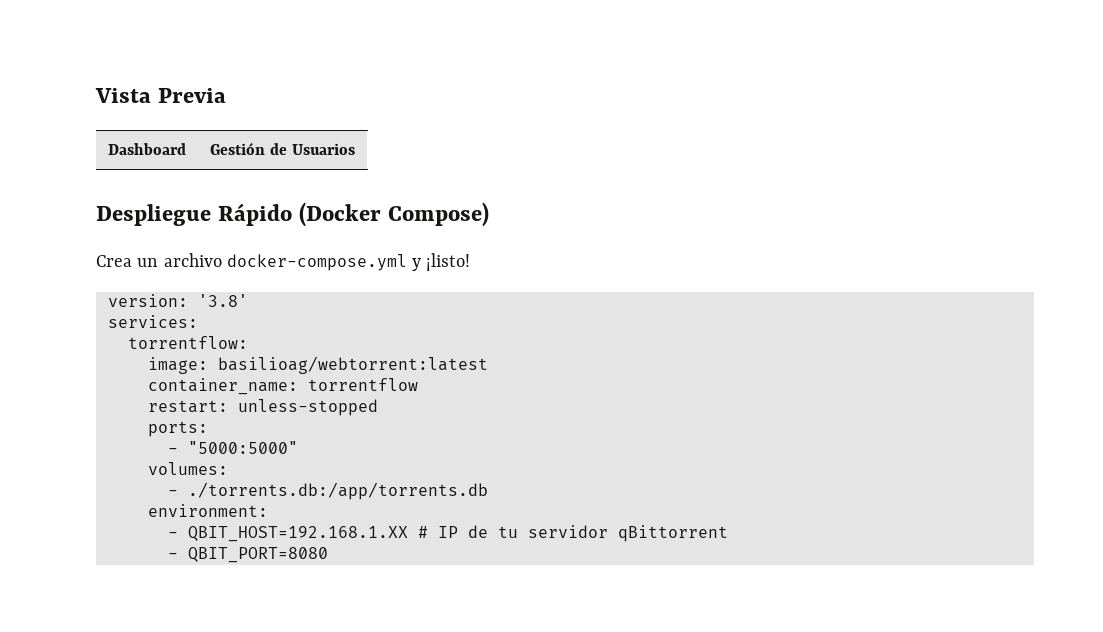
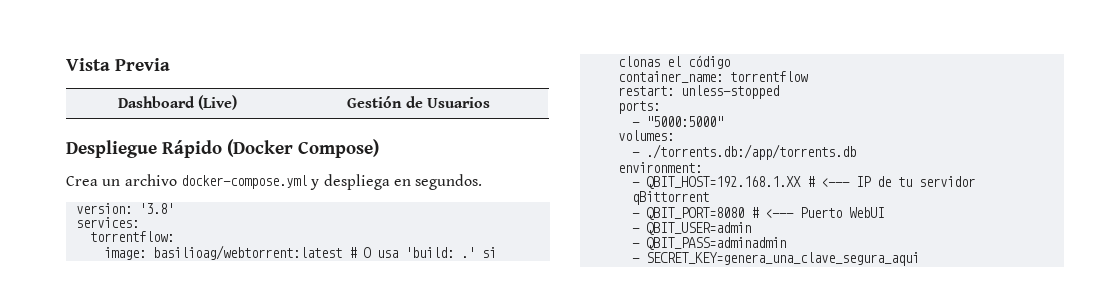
(186, 149) none -> [198,95,238,110] (Live)
[426,253,471,271] ¡listo! -> [323,174,483,190] despliega en segundos.
(488, 365) none -> [348,247,496,258] [617,55,730,69] # O usa 'build: .' si clonas el código
(428, 532) none -> [820,178,850,187] <---
(328, 555) none -> [750,207,884,218] [631,222,751,235] [631,237,786,250] [631,252,919,266] # <--- Puerto WebUI // - QBIT_USER=admin // - QBIT_PASS=adminadmin // - SECRET_KEY=genera_una_clave_segura_aqui

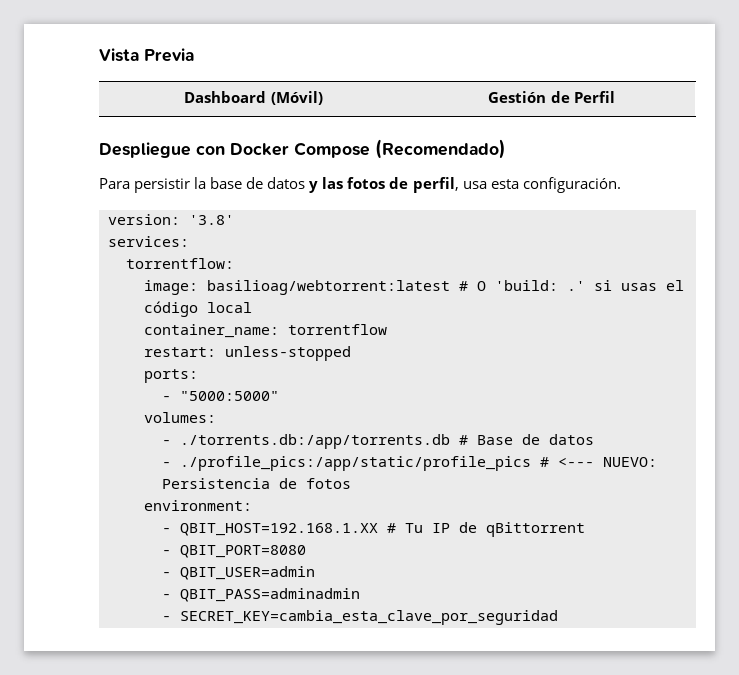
[198,95,238,110] (Live) -> [270,91,323,105] (Móvil)
[426,97,490,108] Usuarios -> [573,91,615,103] Perfil
[162,139,379,158] [66,174,483,190] Rápido (Docker Compose) // Crea un archivo docker-compose.yml y despliega en segundos. -> [196,139,506,159] [99,177,621,193] con Docker Compose (Recomendado) // Para persistir la base de datos y las fotos de perfil, usa esta configuración.
[376,250,398,258] usa -> (486, 286) none
[617,56,660,67] clonas -> [621,283,657,291] usas
(730, 62) none -> [207,302,252,313] local
(856, 152) none -> [459,434,594,445] [162,456,657,471] [162,478,351,489] # Base de datos // - ./profile_pics:/app/static/profile_pics # <--- NUEVO: Persistencia de fotos
[820,178,850,187] <--- -> [405,523,423,533] Tu
[897,176,975,187] tu servidor -> (477, 527) none
[750,207,884,218] # <--- Puerto WebUI -> (306, 551) none
[645,252,919,266] SECRET_KEY=genera_una_clave_segura_aqui -> [180,610,558,625] SECRET_KEY=cambia_esta_clave_por_seguridad

